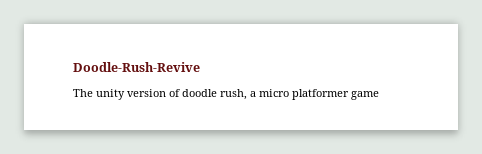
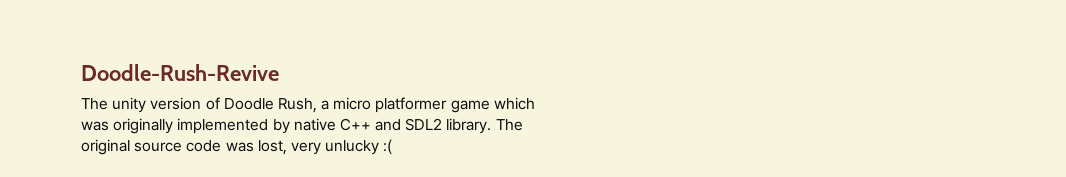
[182,89,247,100] doodle rush, -> [223,98,317,113] Doodle Rush,
(379, 95) none -> [493,97,535,110] [81,118,523,134] [81,139,393,155] which // was originally implemented by native C++ and SDL2 library. The // original source code was lost, very unlucky :(

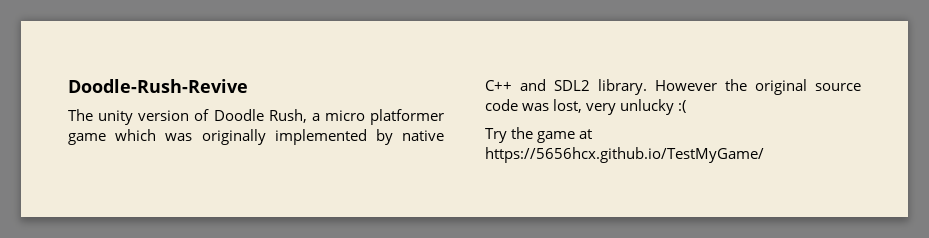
(535, 103) // -> (157, 135) none
[495,119,523,131] The // -> [655,79,747,91] However the
(393, 147) none -> [485,127,593,143] [485,147,764,163] // Try the game at https://5656hcx.github.io/TestMyGame/

